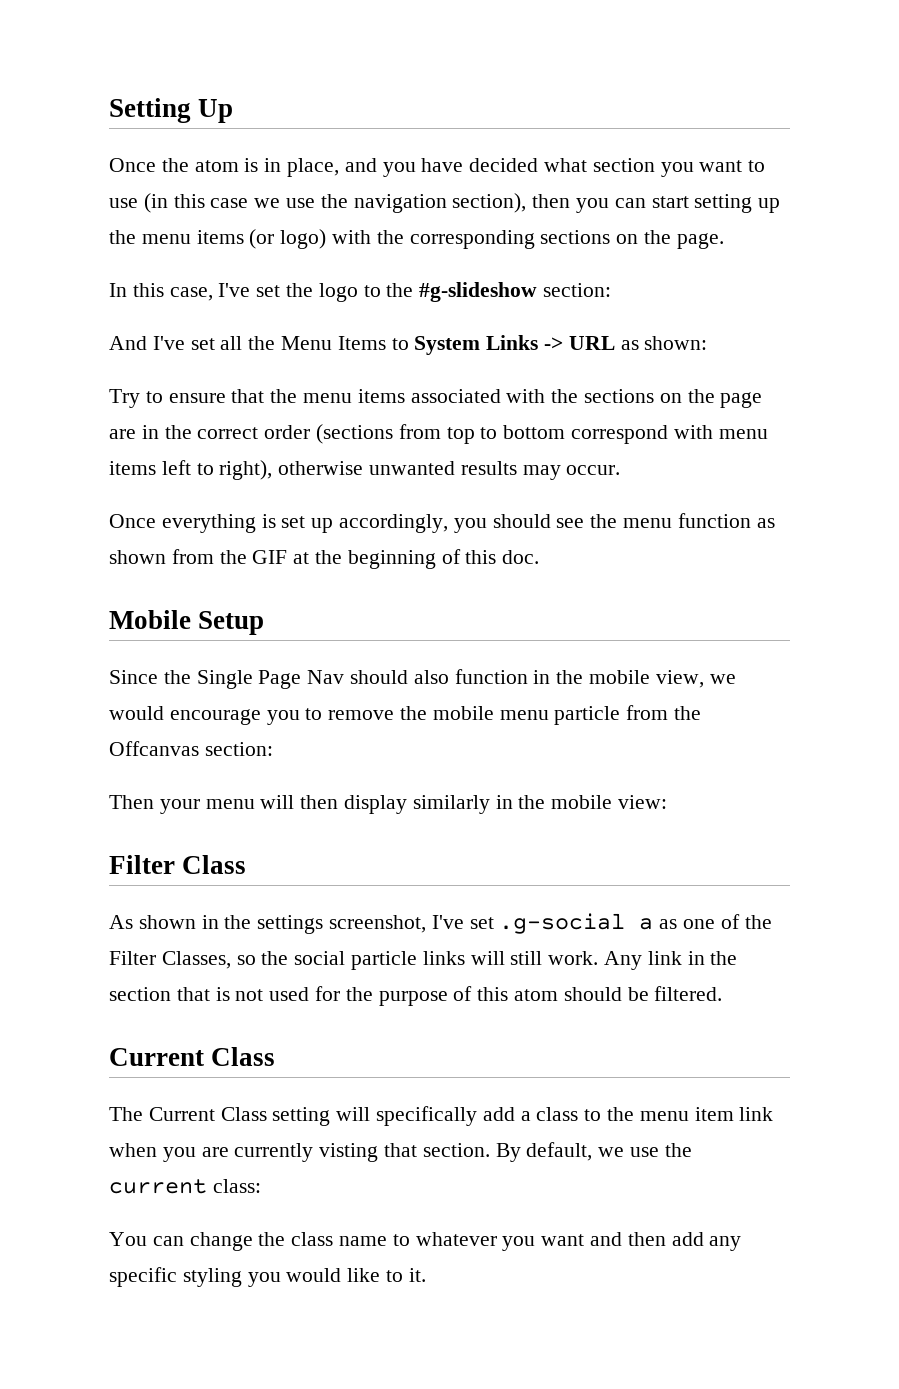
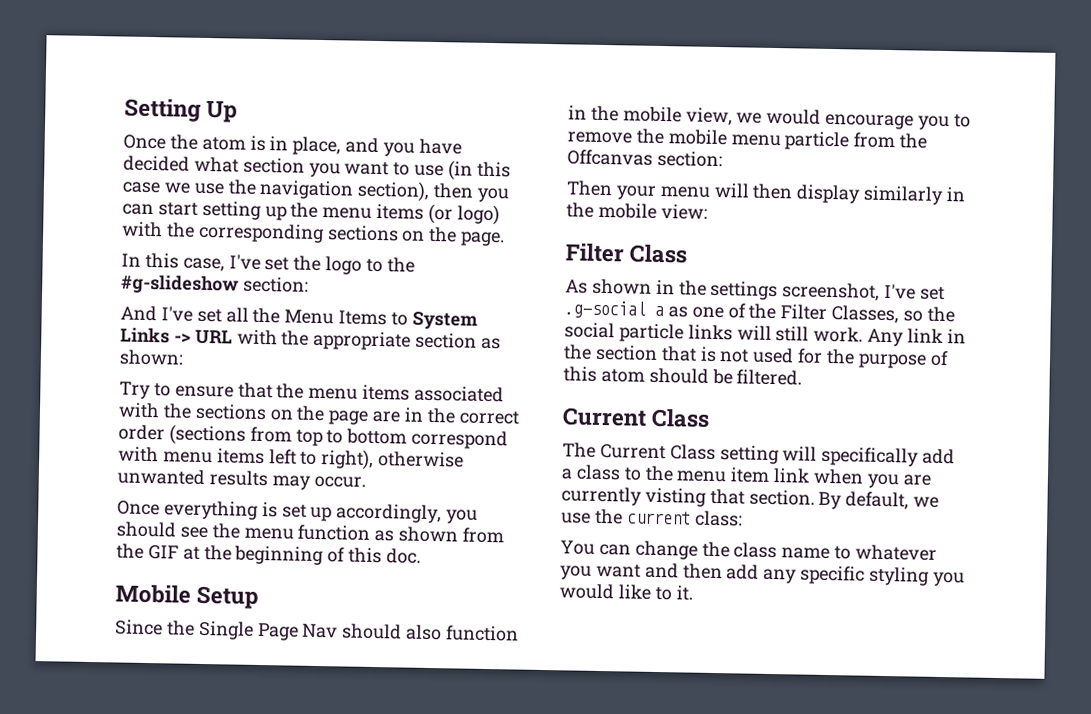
(615, 343) none -> [236,329,478,351] with the appropriate section

